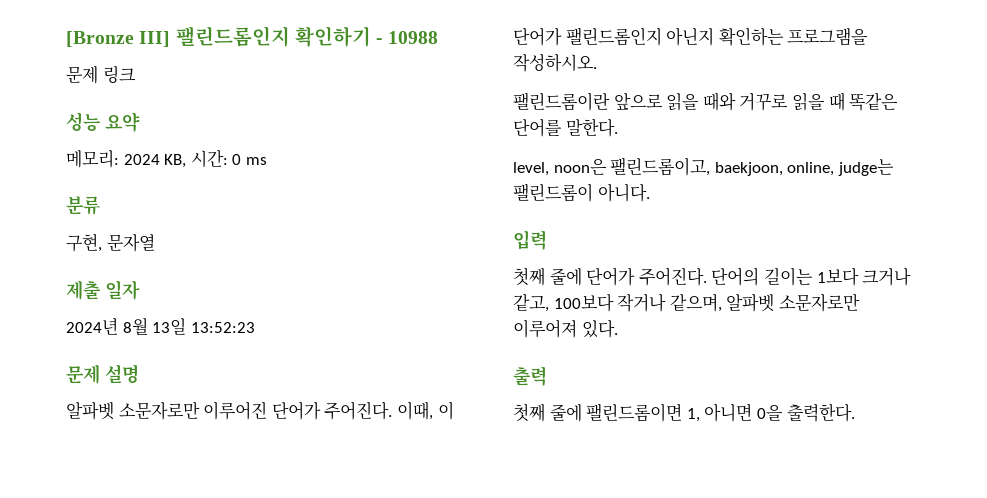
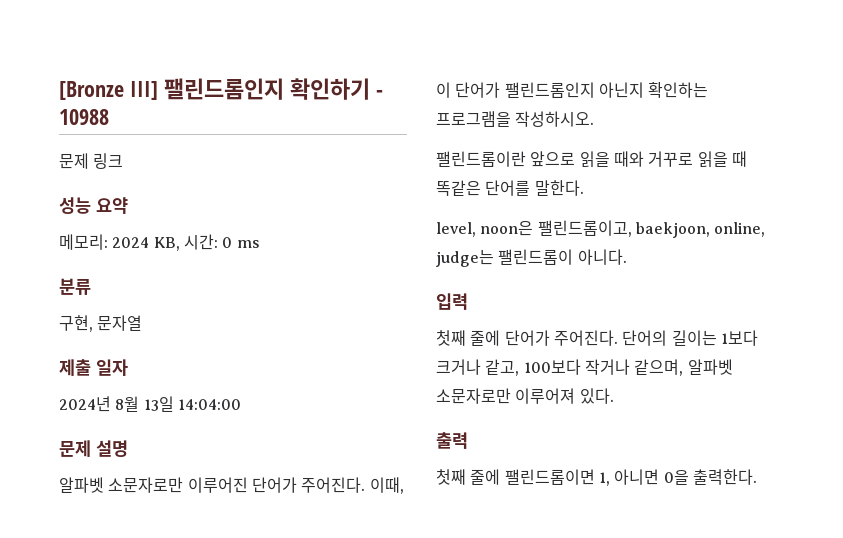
[190,322,255,333] 13:52:23 -> [177,399,241,410] 14:04:00

